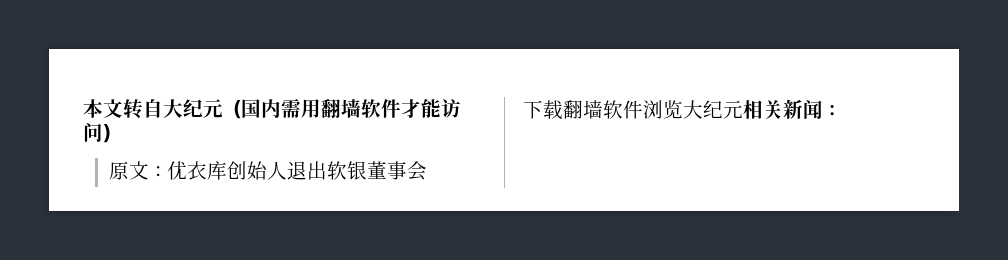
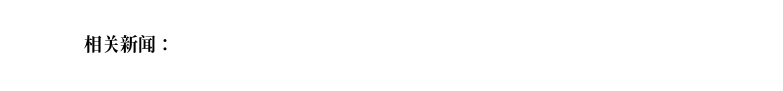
[83,98,461,119] [83,123,121,143] [108,161,427,181] [523,100,743,120] 本文转自大纪元（国内需用翻墙软件才能访问） // 原文：优衣库创始人退出软银董事会 // 下载翻墙软件浏览大纪元 -> (84, 44) none

